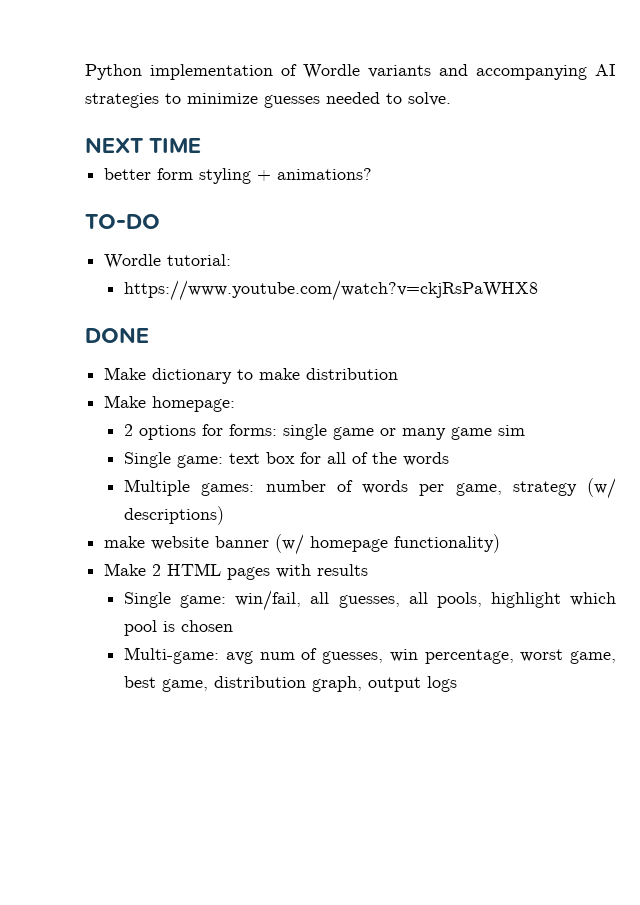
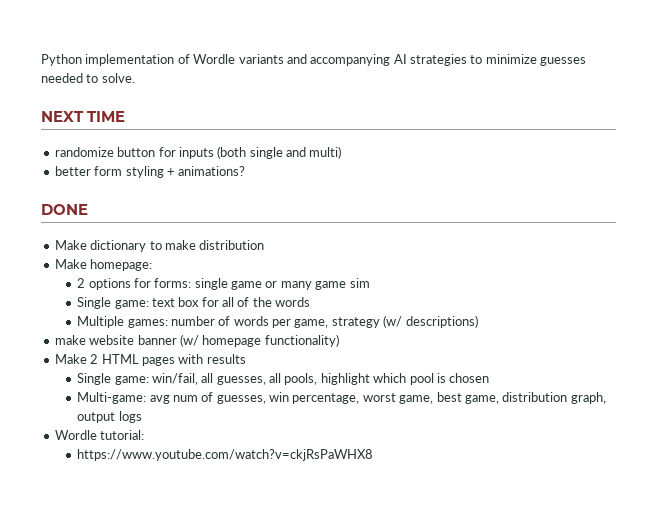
(202, 145) none -> [54,146,342,159] // randomize button for inputs (both single and multi)
[85,214,160,229] [104,254,232,269] [124,280,539,301] // TO-DO // Wordle tutorial: // https://www.youtube.com/watch?v=ckjRsPaWHX8 -> (246, 171) none
(458, 684) none -> [54,430,145,440] [77,449,374,461] // Wordle tutorial: // https://www.youtube.com/watch?v=ckjRsPaWHX8

